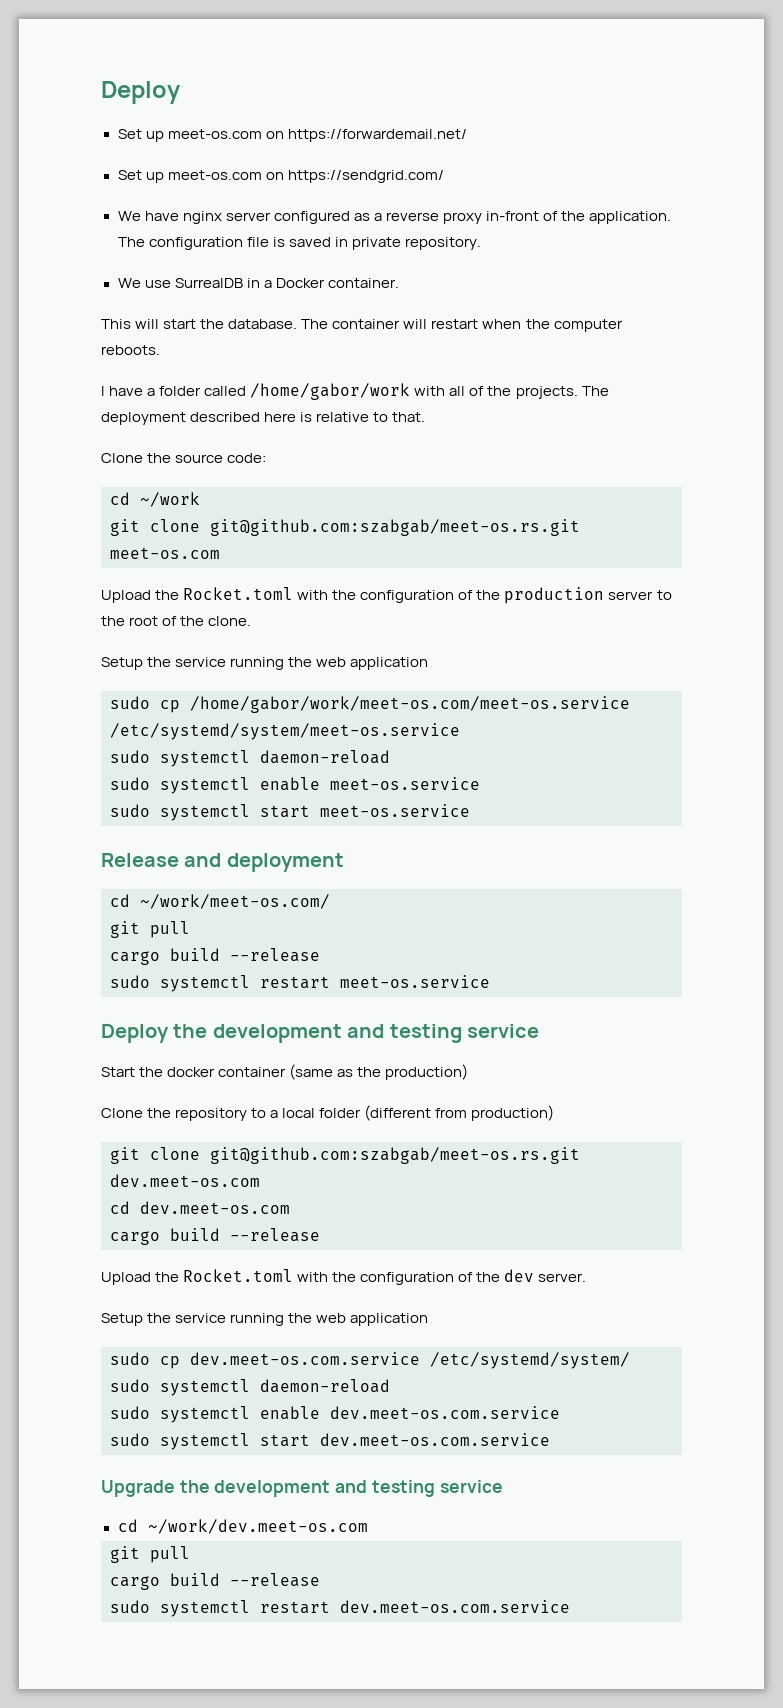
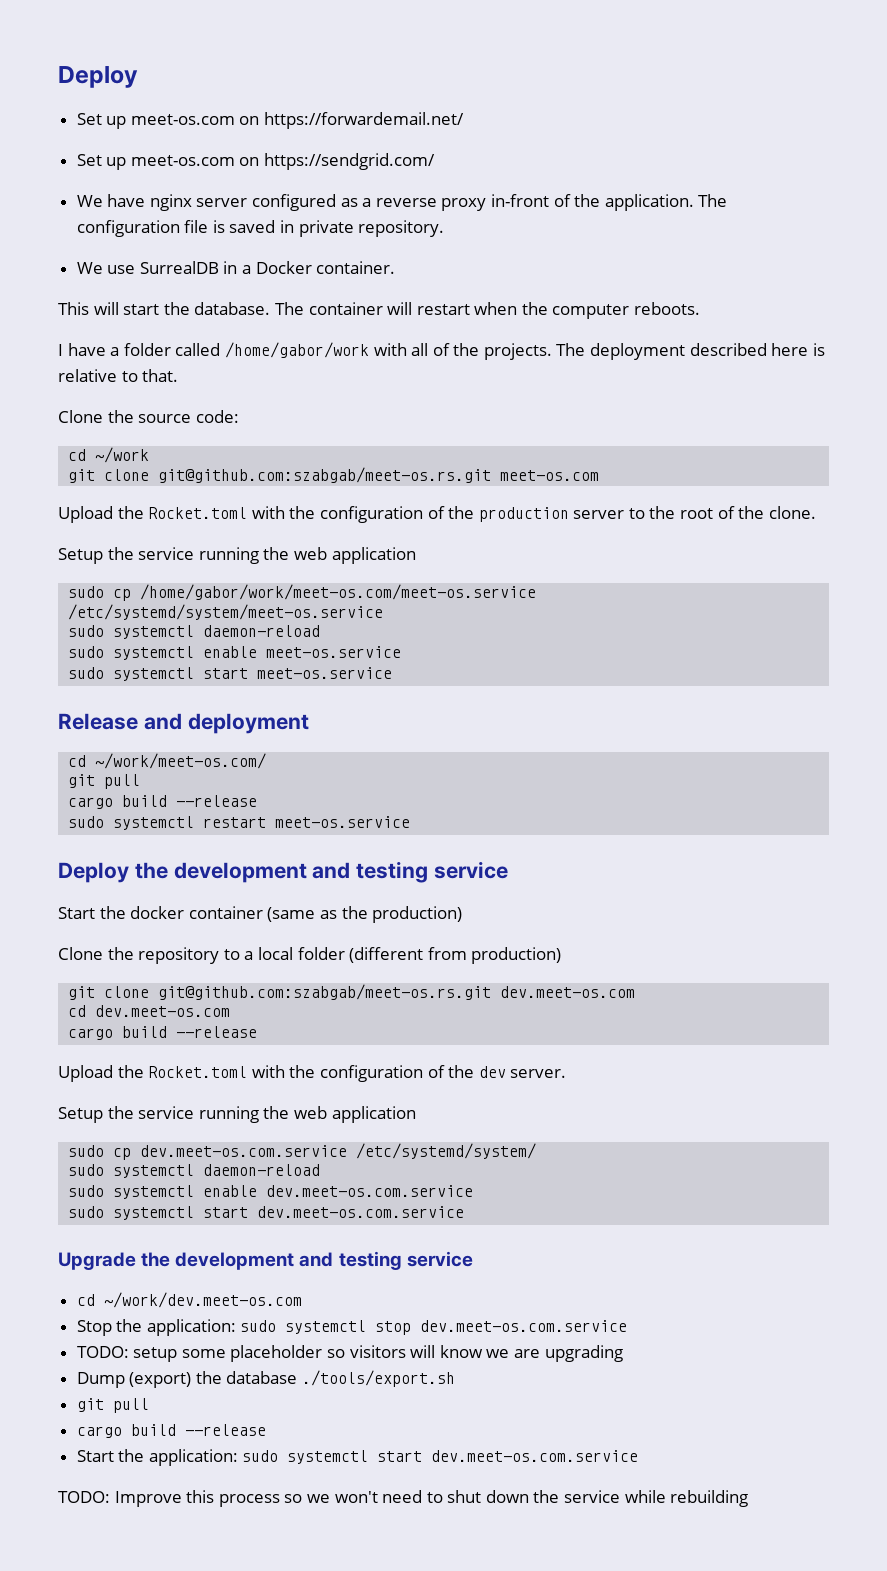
[110,1546,190,1563] [110,1573,320,1590] [110,1600,570,1617] // git pull // cargo build --release // sudo systemctl restart dev.meet-os.com.service -> [76,1319,628,1336] [76,1345,623,1362] [76,1370,456,1388] [76,1398,149,1413] [76,1424,266,1438] [76,1449,639,1466] [58,1490,749,1507] // Stop the application: sudo systemctl stop dev.meet-os.com.service // TODO: setup some placeholder so visitors will know we are upgrading // Dump (export) the database ./tools/export.sh // git pull // cargo build --release // Start the application: sudo systemctl start dev.meet-os.com.service // TODO: Improve this process so we won't need to shut down the service while rebuilding

